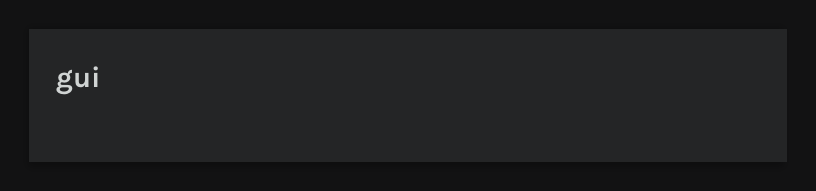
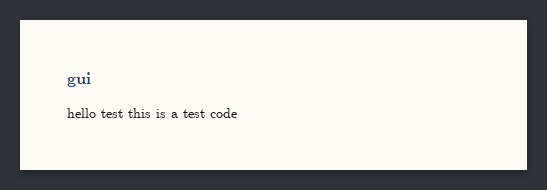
(101, 80) none -> [67,108,237,118] // hello test this is a test code

